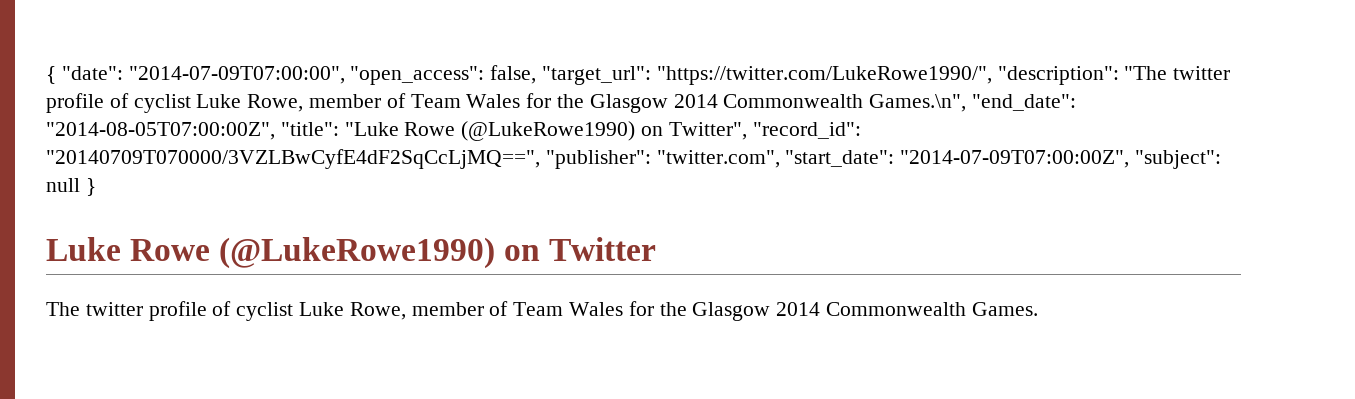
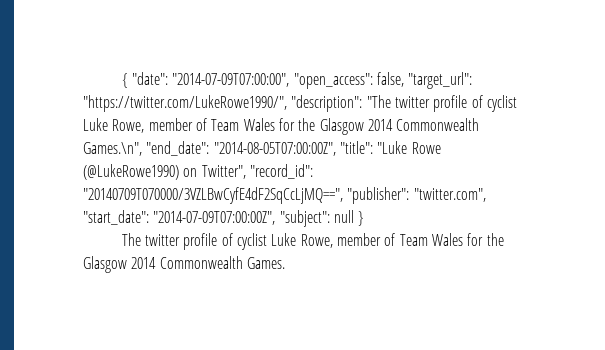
[46,237,657,269] // Luke Rowe (@LukeRowe1990) on Twitter -> (365, 218) none

